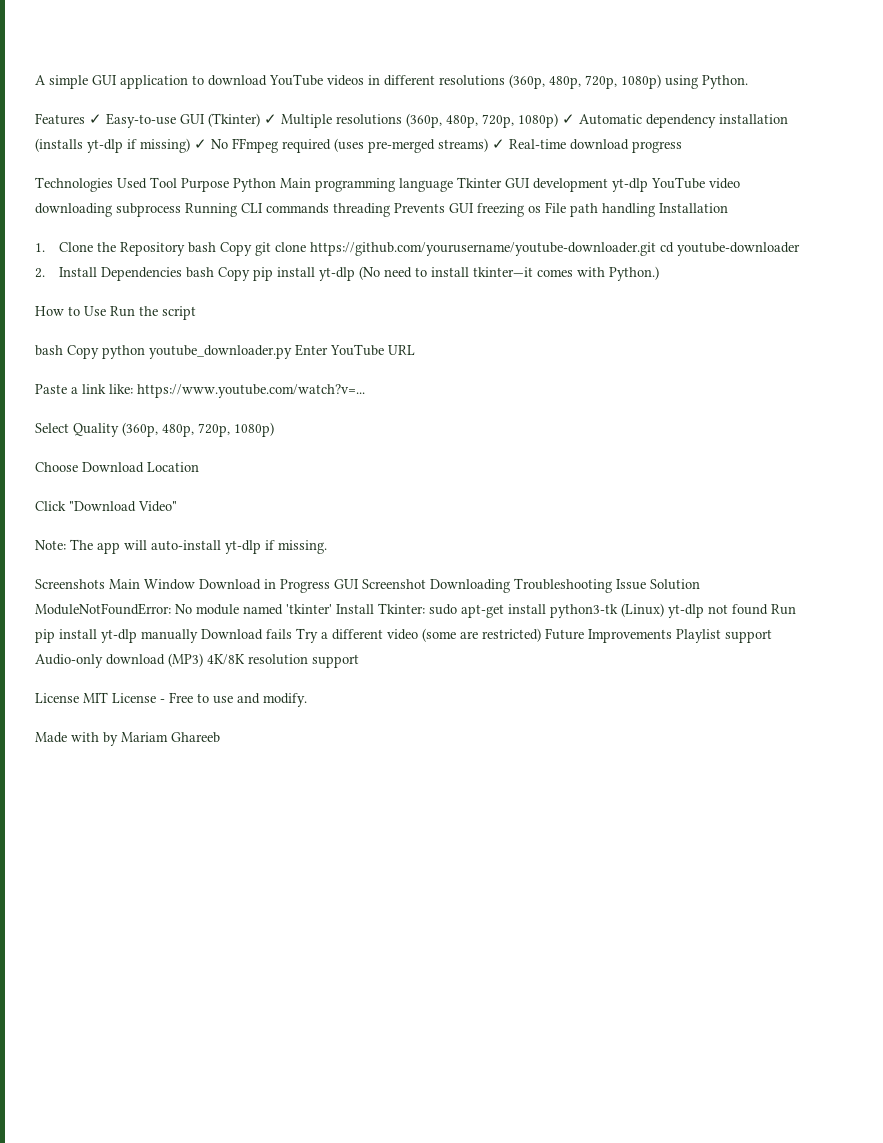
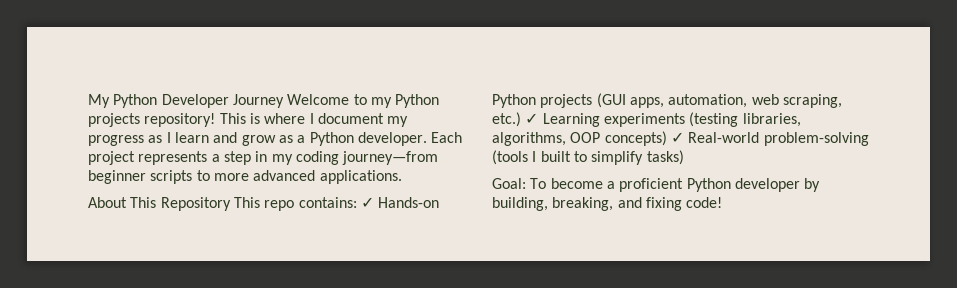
[35,74,748,89] [35,113,788,128] [35,138,682,153] [35,177,740,192] [35,202,728,217] [35,242,801,256] [35,266,660,281] [35,306,196,320] [35,344,415,359] [35,384,365,398] [35,422,274,437] [35,462,199,473] [35,501,177,512] [35,539,327,554] [35,578,700,593] [35,603,796,618] [35,628,772,643] [35,653,359,668] [35,692,307,707] [35,732,220,746] A simple GUI application to download YouTube videos in different resolutions (360p, 480p, 720p, 1080p) using Python. // Features ✓ Easy-to-use GUI (Tkinter) ✓ Multiple resolutions (360p, 480p, 720p, 1080p) ✓ Automatic dependency installation (installs yt-dlp if missing) ✓ No FFmpeg required (uses pre-merged streams) ✓ Real-time download progress // Technologies Used Tool Purpose Python Main programming language Tkinter GUI development yt-dlp YouTube video downloading subprocess Running CLI commands threading Prevents GUI freezing os File path handling Installation // 1. Clone the Repository bash Copy git clone https://github.com/yourusername/youtube-downloader.git cd youtube-downloader // 2. Install Dependencies bash Copy pip install yt-dlp (No need to install tkinter—it comes with Python.) // How to Use Run the script // bash Copy python youtube_downloader.py Enter YouTube URL // Paste a link like: https://www.youtube.com/watch?v=... // Select Quality (360p, 480p, 720p, 1080p) // Choose Download Location // Click "Download Video" // Note: The app will auto-install yt-dlp if missing. // Screenshots Main Window Download in Progress GUI Screenshot Downloading Troubleshooting Issue Solution ModuleNotFoundError: No module named 'tkinter' Install Tkinter: sudo apt-get install python3-tk (Linux) yt-dlp not found Run pip install yt-dlp manually Download fails Try a different video (some are restricted) Future Improvements Playlist support Audio-only download (MP3) 4K/8K resolution support // License MIT License - Free to use and modify. // Made with by Mariam Ghareeb -> [88,94,440,108] [88,113,409,127] [88,132,463,146] [88,151,439,165] [88,170,402,184] [88,197,440,211] [492,93,842,108] [492,112,801,127] [492,131,869,146] [492,150,684,165] [492,178,821,192] [492,197,723,211] My Python Developer Journey Welcome to my Python projects repository! This is where I document my progress as I learn and grow as a Python developer. Each project represents a step in my coding journey—from beginner scripts to more advanced applications. // About This Repository This repo contains: ✓ Hands-on Python projects (GUI apps, automation, web scraping, etc.) ✓ Learning experiments (testing libraries, algorithms, OOP concepts) ✓ Real-world problem-solving (tools I built to simplify tasks) // Goal: To become a proficient Python developer by building, breaking, and fixing code!

